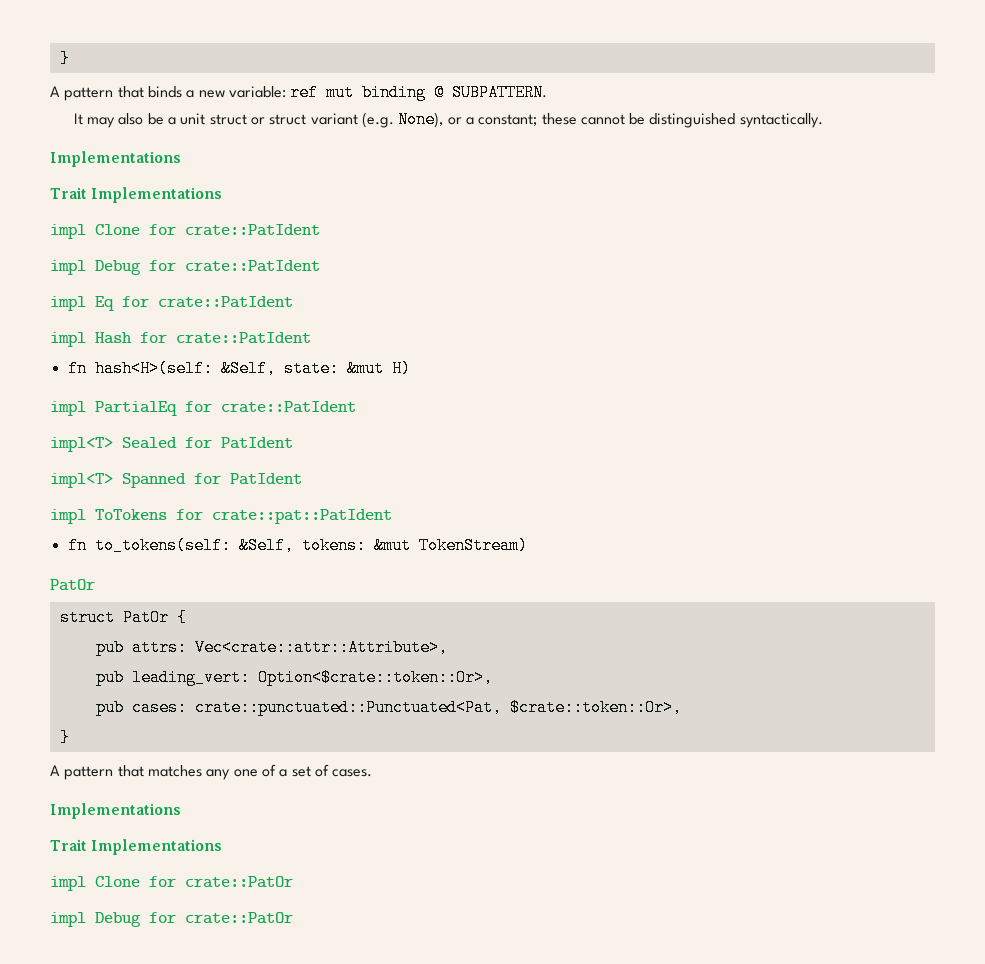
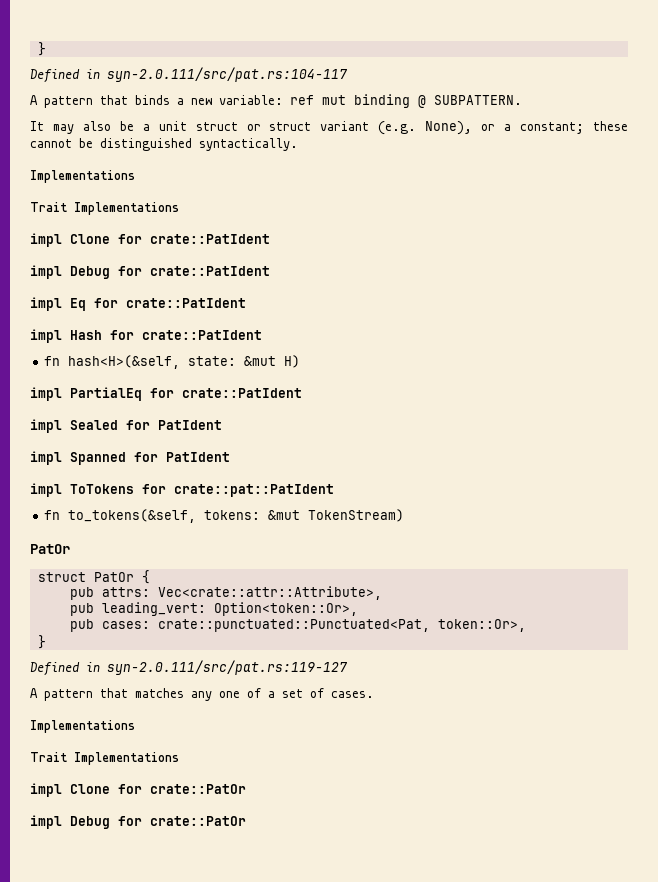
[59,50,70,67] } -> [37,42,46,56] [30,67,348,83] } // Defined in syn-2.0.111/src/pat.rs:104-117
[94,360,276,377] hash<H>(self: &Self, -> [68,355,181,369] hash<H>(&self,
[50,437,113,452] impl<T> -> [30,419,62,433] impl
[50,473,113,488] impl<T> -> [30,451,62,465] impl
[94,537,294,554] to_tokens(self: &Self, -> [68,509,197,523] to_tokens(&self,
[257,669,493,686] Option<$crate::token::Or>, -> [213,602,358,616] Option<token::Or>,
[509,699,682,716] [59,729,70,746] $crate::token::Or>, // } -> [437,619,526,632] [37,635,46,649] [30,660,348,676] token::Or>, // } // Defined in syn-2.0.111/src/pat.rs:119-127

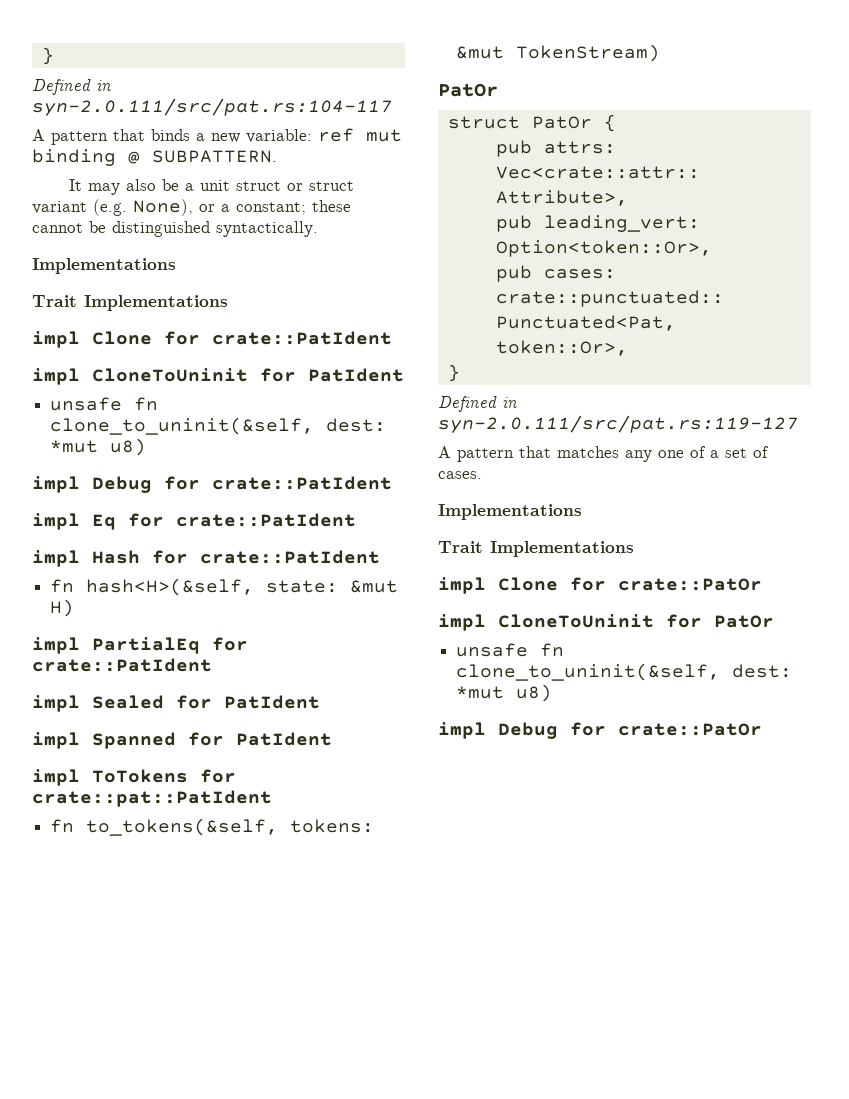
(270, 239) none -> [32,368,404,385] [50,397,159,411] [50,417,387,435] [50,438,147,456] // impl CloneToUninit for PatIdent // unsafe fn clone_to_uninit(&self, dest: *mut u8)
(246, 789) none -> [438,614,774,631] [456,643,565,657] [456,663,793,681] [456,684,553,702] // impl CloneToUninit for PatOr // unsafe fn clone_to_uninit(&self, dest: *mut u8)

